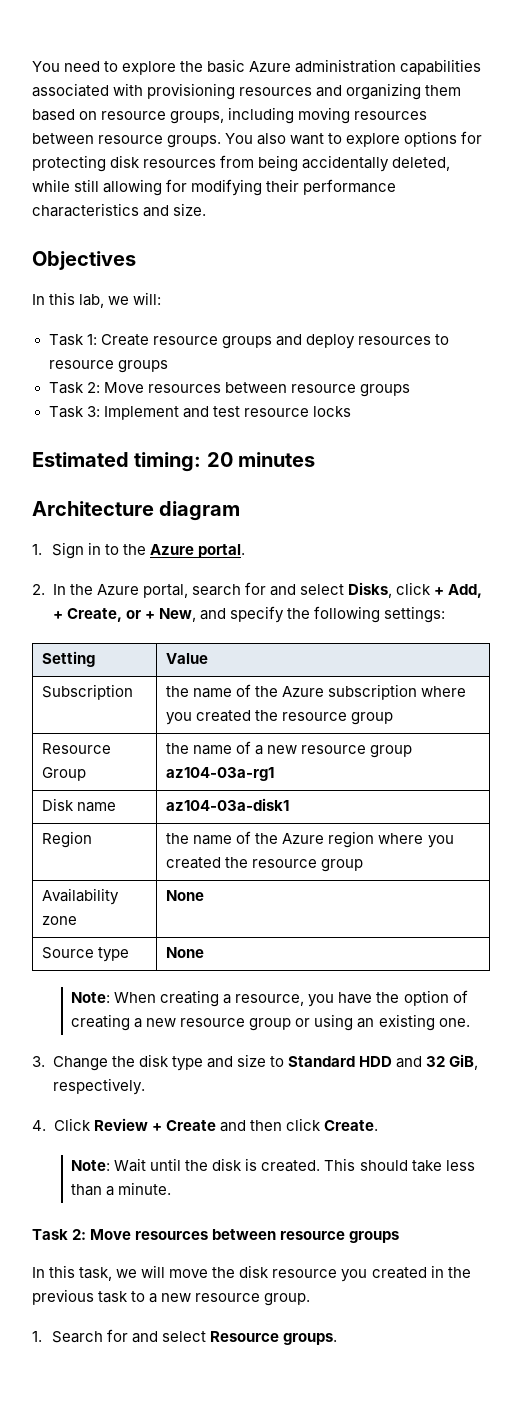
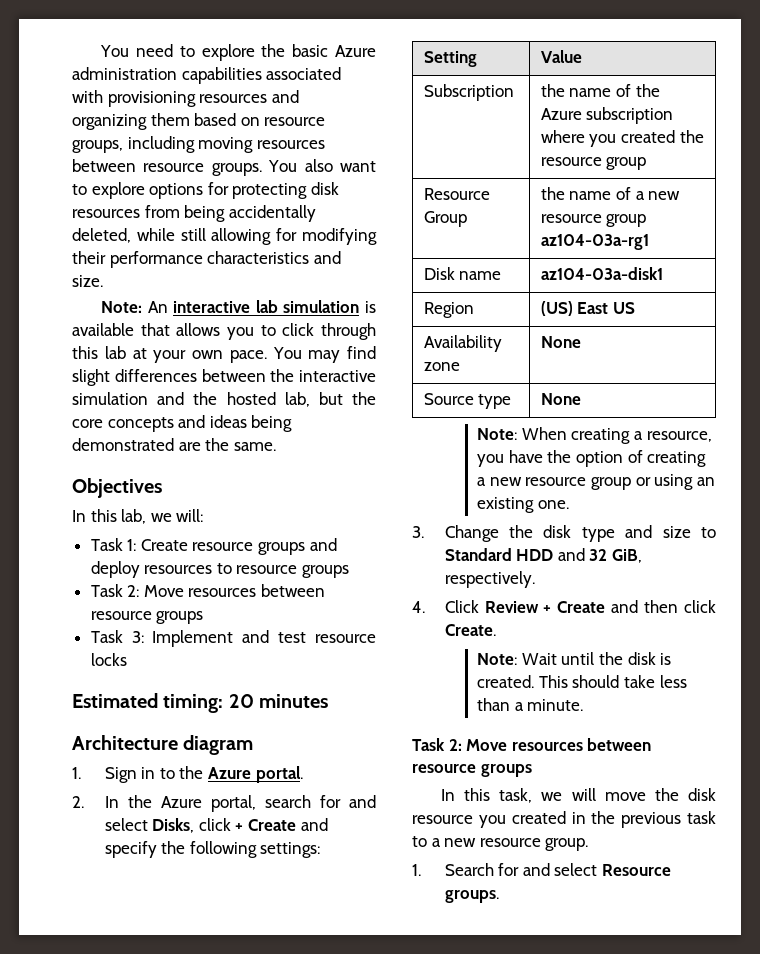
(207, 209) none -> [101,300,376,313] [72,323,376,340] [72,346,376,363] [72,369,376,386] [72,392,376,407] [72,415,293,432] [72,438,276,451] // Note: An interactive lab simulation is available that allows you to click through this lab at your own pace. You may find slight differences between the interactive simulation and the hosted lab, but the core concepts and ideas being demonstrated are the same.
[448,584,483,598] [52,608,196,622] Add, + Create, or + New, -> [247,819,296,831] Create
[166,831,454,848] [166,857,364,872] the name of the Azure region where you created the resource group -> [540,301,635,316] (US) East US

